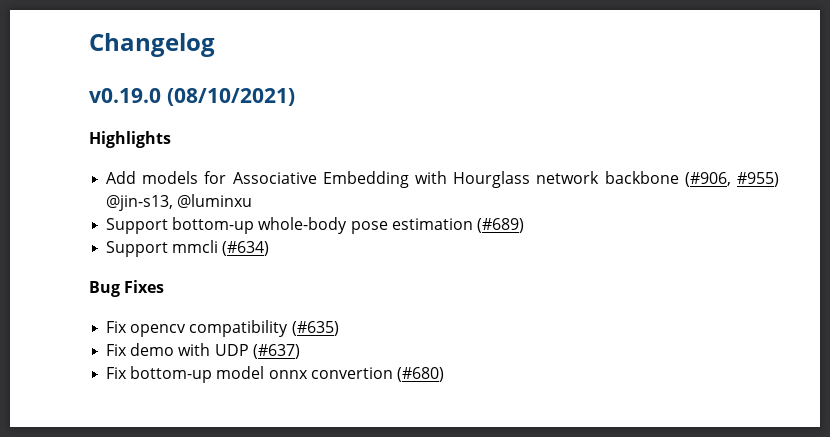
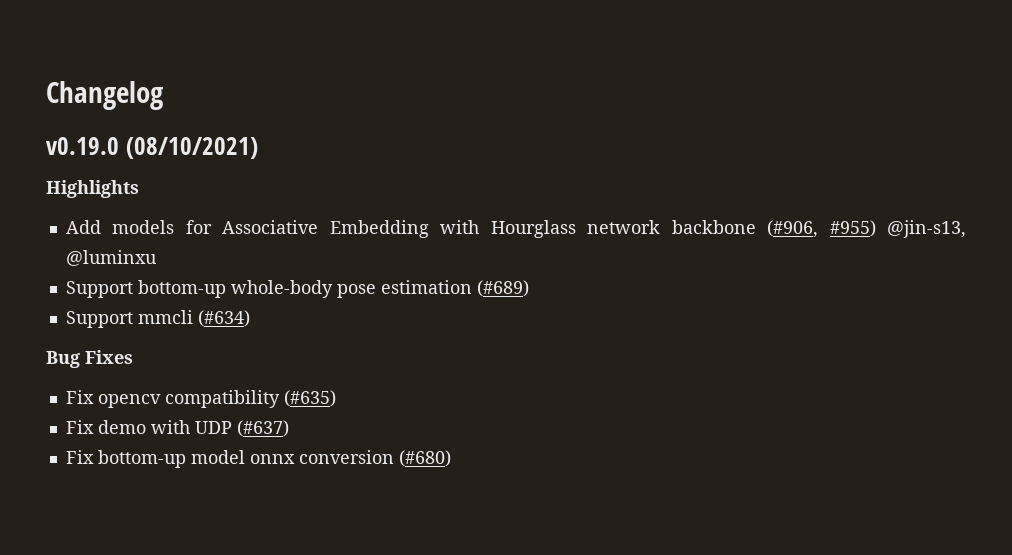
[310,367,393,379] convertion -> [298,450,394,464] conversion

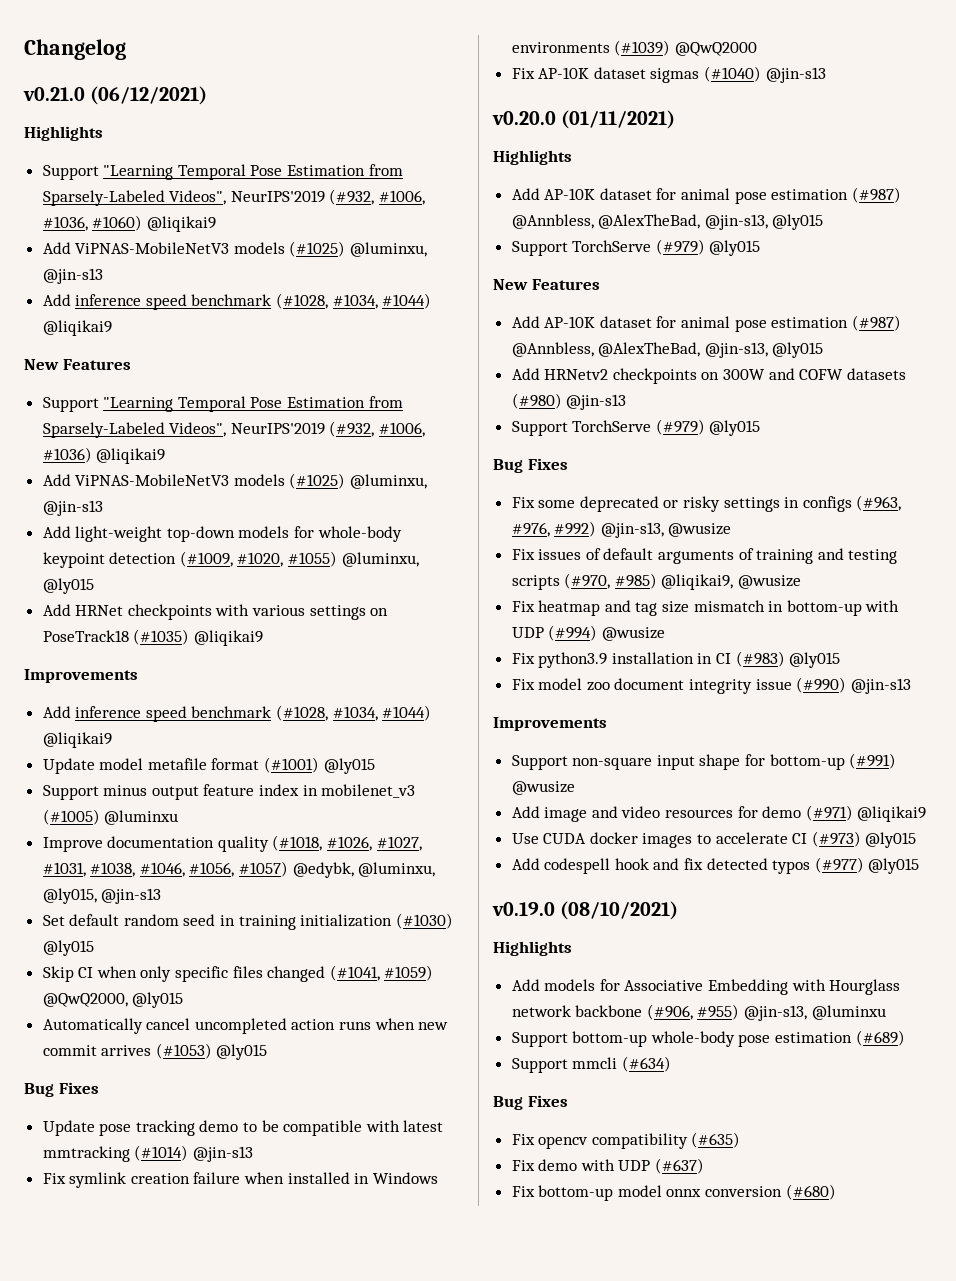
(163, 95) none -> [23,86,208,105] [24,126,103,141] [42,164,403,180] [42,189,426,206] [42,215,216,232] [42,241,428,257] [42,268,103,284] [42,293,432,310] [42,320,112,336] [24,359,131,370] [42,396,403,412] [42,421,426,438] [42,447,166,464] [42,473,428,489] [42,500,103,516] [42,526,402,542] [42,551,419,568] [42,578,94,594] [42,604,389,620] [42,629,263,646] [24,669,138,683] [42,705,432,722] [42,732,112,748] [42,757,375,774] [42,784,416,800] [42,809,179,825] [42,835,422,852] [42,861,436,878] [42,888,162,904] [42,913,453,930] [42,940,94,956] [42,965,434,982] [42,992,184,1008] [42,1018,449,1034] [42,1043,268,1060] [24,1082,99,1097] [42,1120,444,1136] [42,1145,253,1162] [42,1172,438,1188] [511,40,757,56] [511,66,826,83] [492,110,676,129] [493,150,572,165] [511,187,901,204] [511,214,824,230] [511,239,761,256] [493,279,600,290] [511,315,901,332] [511,342,824,358] [511,368,906,384] [511,393,627,410] [511,419,761,436] [493,458,568,473] [511,495,902,512] [511,521,732,538] [511,548,898,564] [511,573,802,590] [511,600,900,616] [511,625,665,641] [511,651,841,668] [511,677,911,694] [493,717,607,731] [511,753,897,770] [511,781,575,795] [511,805,927,822] [511,831,917,848] [511,857,920,874] // v0.21.0 (06/12/2021) // Highlights // Support "Learning Temporal Pose Estimation from Sparsely-Labeled Videos", NeurIPS'2019 (#932, #1006, #1036, #1060) @liqikai9 // Add ViPNAS-MobileNetV3 models (#1025) @luminxu, @jin-s13 // Add inference speed benchmark (#1028, #1034, #1044) @liqikai9 // New Features // Support "Learning Temporal Pose Estimation from Sparsely-Labeled Videos", NeurIPS'2019 (#932, #1006, #1036) @liqikai9 // Add ViPNAS-MobileNetV3 models (#1025) @luminxu, @jin-s13 // Add light-weight top-down models for whole-body keypoint detection (#1009, #1020, #1055) @luminxu, @ly015 // Add HRNet checkpoints with various settings on PoseTrack18 (#1035) @liqikai9 // Improvements // Add inference speed benchmark (#1028, #1034, #1044) @liqikai9 // Update model metafile format (#1001) @ly015 // Support minus output feature index in mobilenet_v3 (#1005) @luminxu // Improve documentation quality (#1018, #1026, #1027, #1031, #1038, #1046, #1056, #1057) @edybk, @luminxu, @ly015, @jin-s13 // Set default random seed in training initialization (#1030) @ly015 // Skip CI when only specific files changed (#1041, #1059) @QwQ2000, @ly015 // Automatically cancel uncompleted action runs when new commit arrives (#1053) @ly015 // Bug Fixes // Update pose tracking demo to be compatible with latest mmtracking (#1014) @jin-s13 // Fix symlink creation failure when installed in Windows environments (#1039) @QwQ2000 // Fix AP-10K dataset sigmas (#1040) @jin-s13 // v0.20.0 (01/11/2021) // Highlights // Add AP-10K dataset for animal pose estimation (#987) @Annbless, @AlexTheBad, @jin-s13, @ly015 // Support TorchServe (#979) @ly015 // New Features // Add AP-10K dataset for animal pose estimation (#987) @Annbless, @AlexTheBad, @jin-s13, @ly015 // Add HRNetv2 checkpoints on 300W and COFW datasets (#980) @jin-s13 // Support TorchServe (#979) @ly015 // Bug Fixes // Fix some deprecated or risky settings in configs (#963, #976, #992) @jin-s13, @wusize // Fix issues of default arguments of training and testing scripts (#970, #985) @liqikai9, @wusize // Fix heatmap and tag size mismatch in bottom-up with UDP (#994) @wusize // Fix python3.9 installation in CI (#983) @ly015 // Fix model zoo document integrity issue (#990) @jin-s13 // Improvements // Support non-square input shape for bottom-up (#991) @wusize // Add image and video resources for demo (#971) @liqikai9 // Use CUDA docker images to accelerate CI (#973) @ly015 // Add codespell hook and fix detected typos (#977) @ly015

